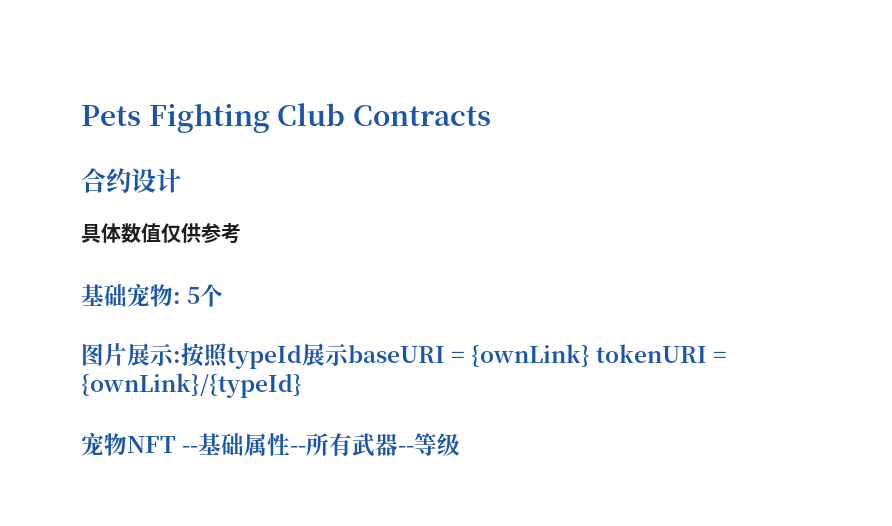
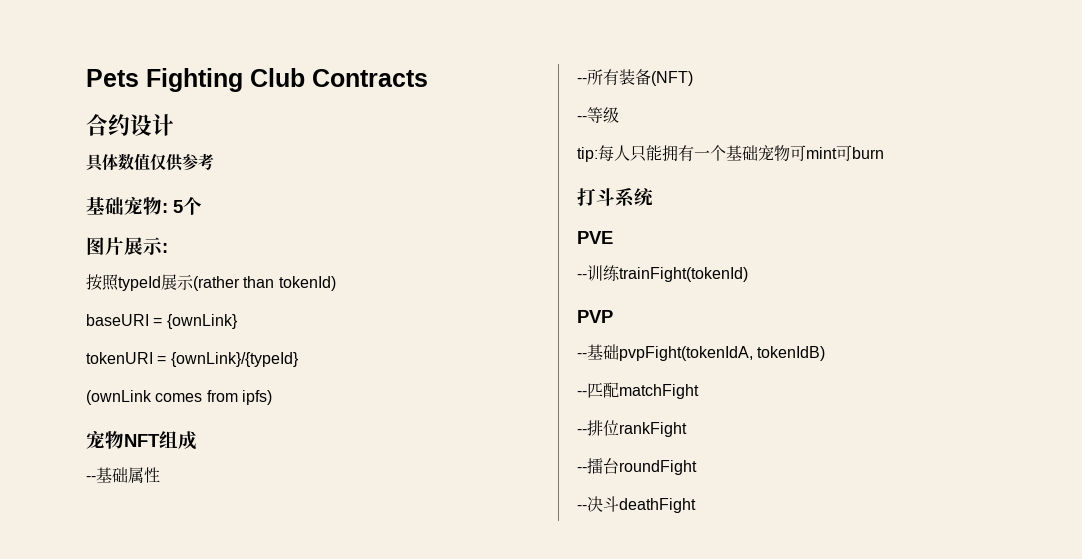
(181, 357) none -> (168, 248) //
(349, 354) none -> [193,276,336,291] (rather than tokenId) //
(591, 355) none -> (238, 321) //
(302, 385) none -> [86,390,272,405] // (ownLink comes from ipfs)
(176, 444) none -> [159,431,197,450] 组成 //
(291, 444) none -> (160, 475) //
[352,433,399,457] 武器 -> [619,69,693,86] 装备(NFT) //
(461, 444) none -> [577,145,884,162] [577,187,654,207] [577,231,613,244] [577,265,748,282] [577,310,613,323] [577,344,826,361] [577,382,699,399] [577,420,687,437] [577,458,697,475] [577,496,696,513] // tip:每人只能拥有一个基础宠物可mint可burn // 打斗系统 // PVE // --训练trainFight(tokenId) // PVP // --基础pvpFight(tokenIdA, tokenIdB) // --匹配matchFight // --排位rankFight // --擂台roundFight // --决斗deathFight

